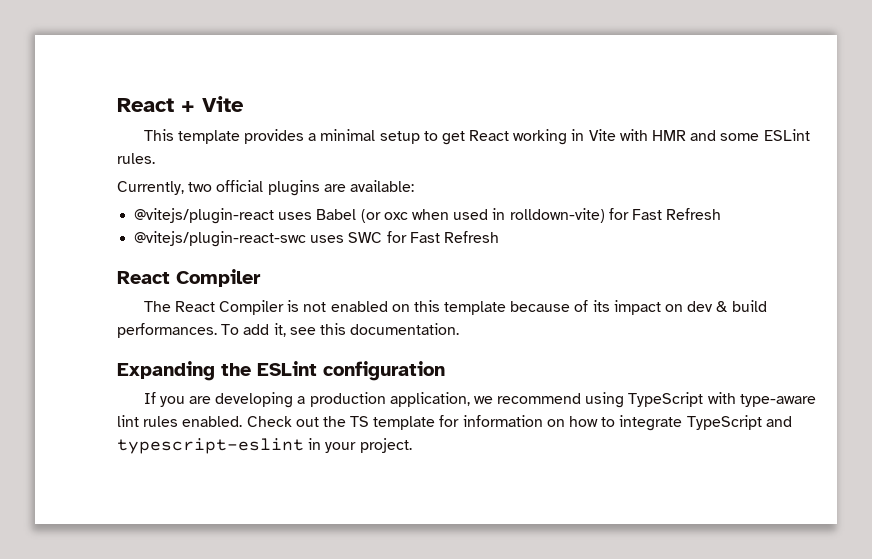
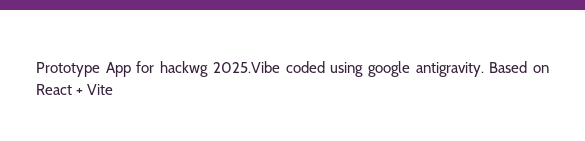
[117,96,244,112] [143,129,810,145] [117,153,155,164] [117,180,414,196] [134,208,722,224] [134,231,499,247] [117,269,261,287] [143,300,767,315] [117,323,460,338] [117,361,445,381] [143,392,816,408] [117,415,792,431] [117,438,412,454] React + Vite // This template provides a minimal setup to get React working in Vite with HMR and some ESLint rules. // Currently, two official plugins are available: // @vitejs/plugin-react uses Babel (or oxc when used in rolldown-vite) for Fast Refresh // @vitejs/plugin-react-swc uses SWC for Fast Refresh // React Compiler // The React Compiler is not enabled on this template because of its impact on dev & build performances. To add it, see this documentation. // Expanding the ESLint configuration // If you are developing a production application, we recommend using TypeScript with type-aware lint rules enabled. Check out the TS template for information on how to integrate TypeScript and typescript-eslint in your project. -> [36,61,549,77] [36,84,114,95] Prototype App for hackwg 2025.Vibe coded using google antigravity. Based on React + Vite

